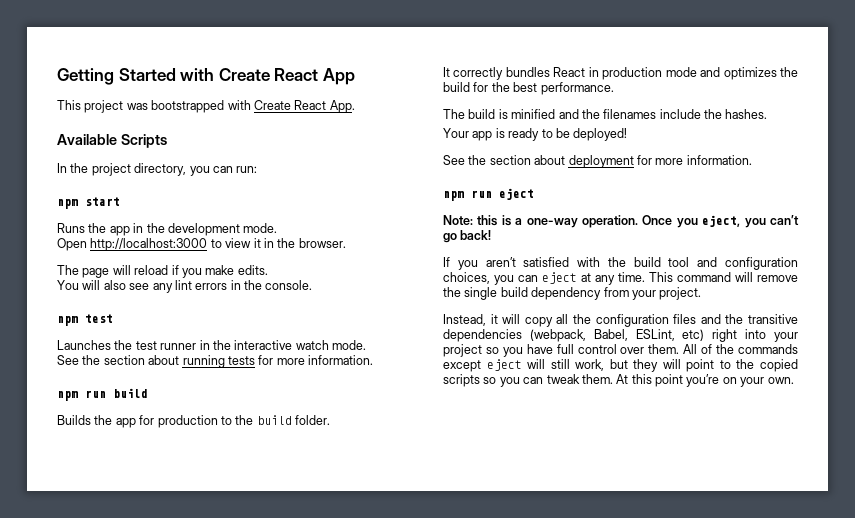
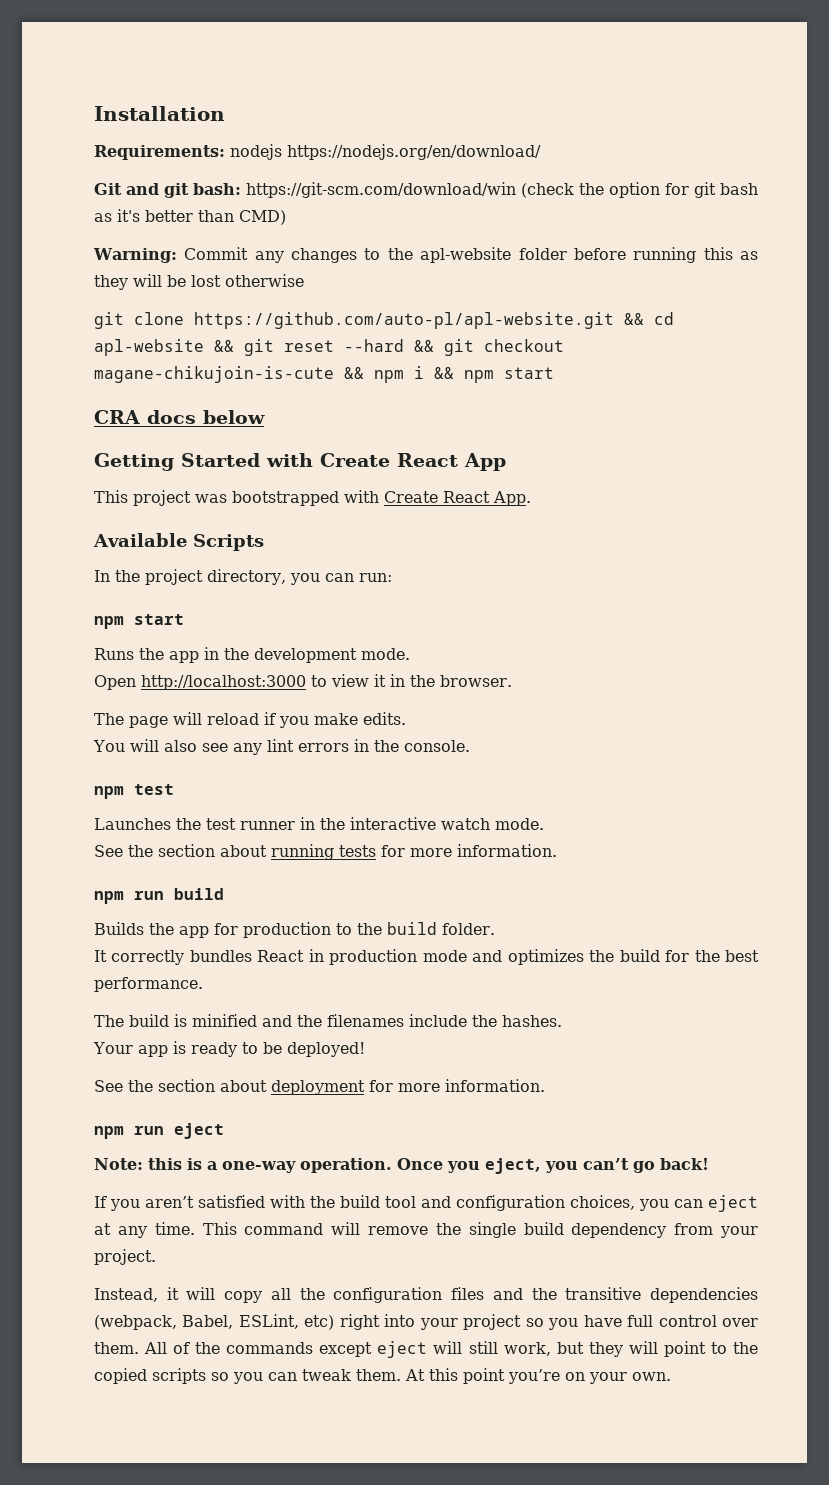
(57, 76) none -> [94,106,225,121] [94,144,541,160] [94,182,758,198] [94,209,286,225] [93,247,759,263] [94,274,304,290] [94,312,674,329] [94,339,564,356] [94,366,554,383] [94,410,265,424] Installation // Requirements: nodejs https://nodejs.org/en/download/ // Git and git bash: https://git-scm.com/download/win (check the option for git bash as it's better than CMD) // Warning: Commit any changes to the apl-website folder before running this as they will be lost otherwise // git clone https://github.com/auto-pl/apl-website.git && cd apl-website && git reset --hard && git checkout magane-chikujoin-is-cute && npm i && npm start // CRA docs below //

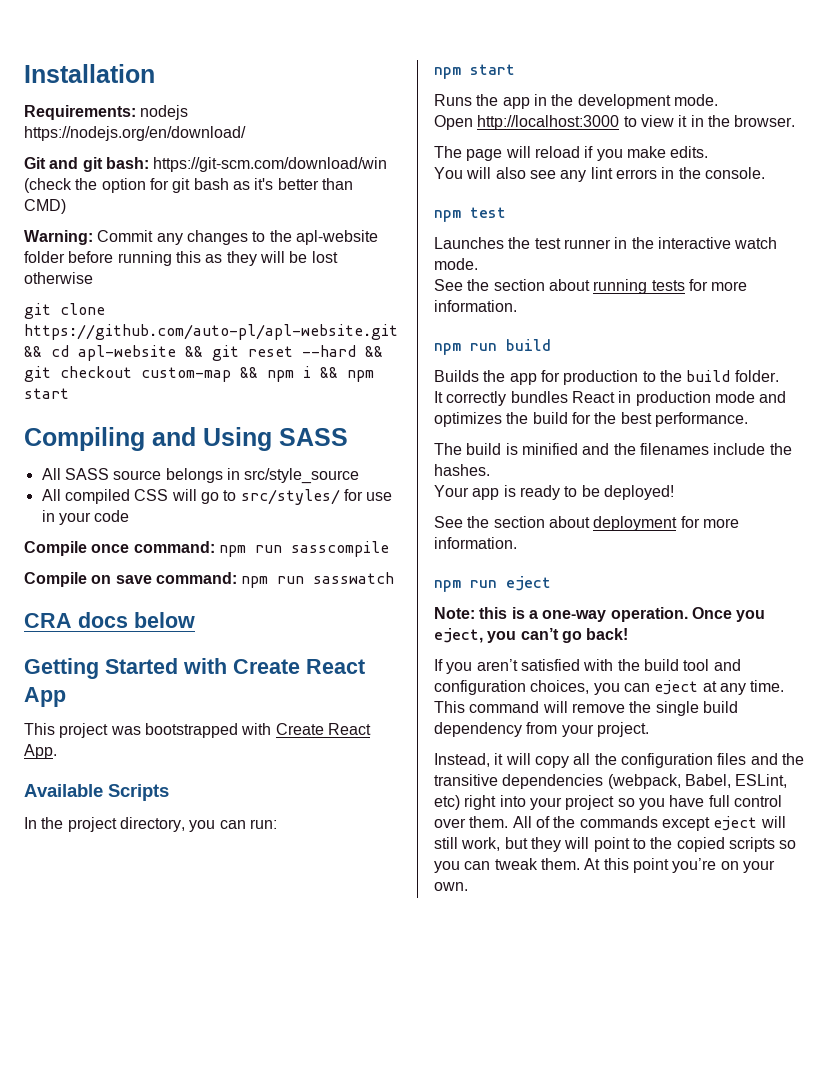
[94,366,334,383] magane-chikujoin-is-cute -> [141,367,231,382] custom-map
(554, 373) none -> [24,427,348,451] [41,468,360,484] [41,489,393,505] [41,510,130,525] [24,541,389,557] [24,572,395,588] // Compiling and Using SASS // All SASS source belongs in src/style_source // All compiled CSS will go to src/styles/ for use in your code // Compile once command: npm run sasscompile // Compile on save command: npm run sasswatch

